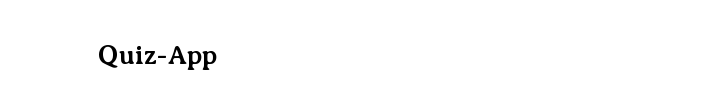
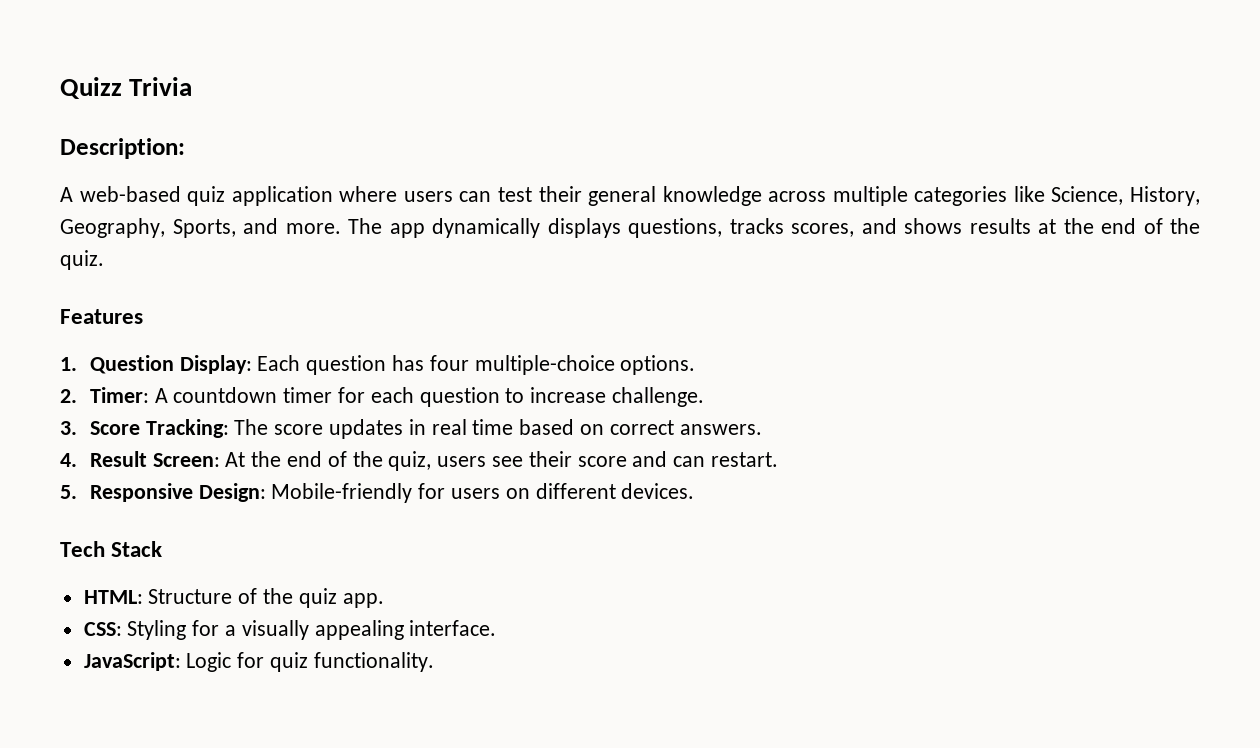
[98,45,217,70] Quiz-App -> [60,77,193,99] [60,138,185,159] [60,186,1200,206] [60,218,1200,238] [60,250,104,270] [60,309,143,324] [60,355,696,375] [60,387,704,407] [60,419,762,439] [60,451,779,471] [60,483,695,503] [60,541,163,557] [83,588,384,608] [83,620,497,640] [83,652,434,672] Quizz Trivia // Description: // A web-based quiz application where users can test their general knowledge across multiple categories like Science, History, Geography, Sports, and more. The app dynamically displays questions, tracks scores, and shows results at the end of the quiz. // Features // 1. Question Display: Each question has four multiple-choice options. // 2. Timer: A countdown timer for each question to increase challenge. // 3. Score Tracking: The score updates in real time based on correct answers. // 4. Result Screen: At the end of the quiz, users see their score and can restart. // 5. Responsive Design: Mobile-friendly for users on different devices. // Tech Stack // HTML: Structure of the quiz app. // CSS: Styling for a visually appealing interface. // JavaScript: Logic for quiz functionality.

